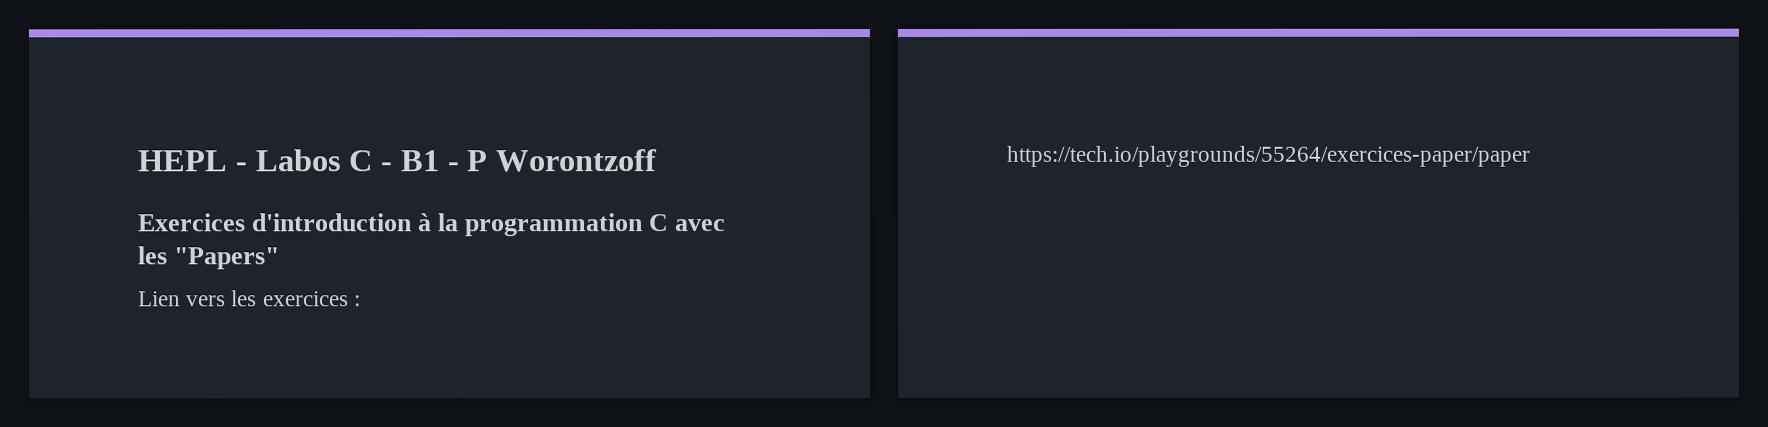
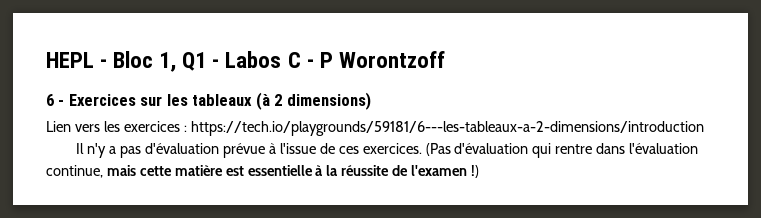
(247, 167) none -> [113,51,220,72] Bloc 1, Q1 -
[399,150,459,172] B1 - -> (314, 63) none
[137,213,727,237] [138,246,281,270] Exercices d'introduction à la programmation C avec les "Papers" -> [46,92,371,110] 6 - Exercices sur les tableaux (à 2 dimensions)
[1006,145,1530,167] https://tech.io/playgrounds/55264/exercices-paper/paper -> [190,121,704,136] [76,143,699,158] [46,165,480,178] https://tech.io/playgrounds/59181/6---les-tableaux-a-2-dimensions/introduction // Il n'y a pas d'évaluation prévue à l'issue de ces exercices. (Pas d'évaluation qui rentre dans l'évaluation continue, mais cette matière est essentielle à la réussite de l'examen !)

